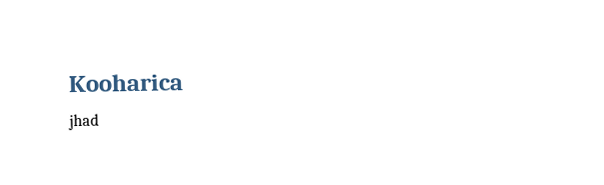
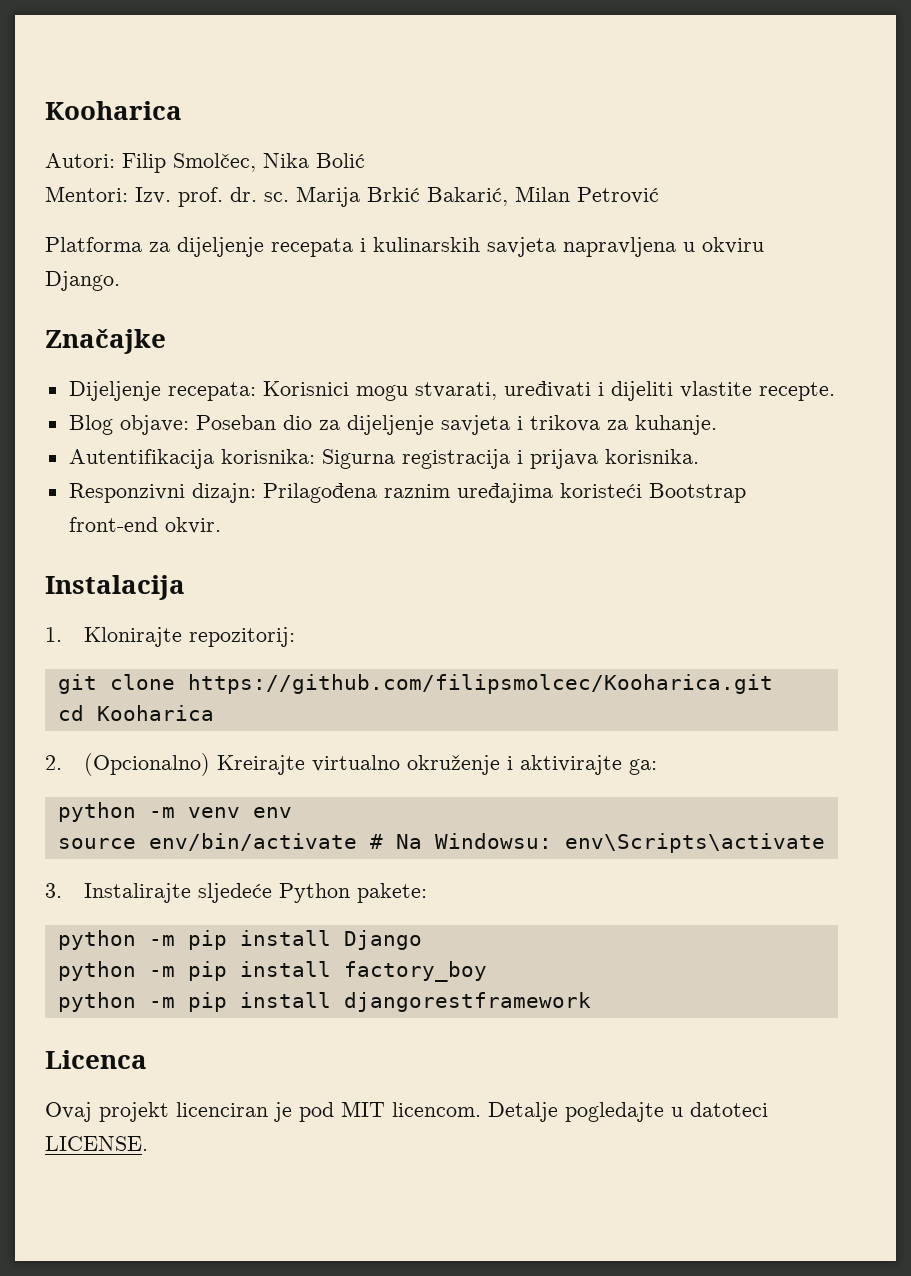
[68,73,183,93] [68,113,99,131] Kooharica // jhad -> [45,101,182,120] [45,153,365,173] [45,186,659,207] [45,237,764,257] [45,271,120,291] [45,329,166,354] [68,381,835,401] [68,415,717,435] [68,449,699,469] [68,483,746,503] [68,517,221,534] [45,575,185,600] [45,627,296,647] [57,674,773,694] [57,705,214,721] [45,753,658,776] [57,802,292,822] [57,833,825,853] [45,883,428,903] [57,930,422,950] [57,961,487,982] [57,992,591,1012] [45,1050,147,1069] [45,1101,768,1122] [45,1136,148,1151] Kooharica // Autori: Filip Smolčec, Nika Bolić // Mentori: Izv. prof. dr. sc. Marija Brkić Bakarić, Milan Petrović // Platforma za dijeljenje recepata i kulinarskih savjeta napravljena u okviru Django. // Značajke // Dijeljenje recepata: Korisnici mogu stvarati, uređivati i dijeliti vlastite recepte. // Blog objave: Poseban dio za dijeljenje savjeta i trikova za kuhanje. // Autentifikacija korisnika: Sigurna registracija i prijava korisnika. // Responzivni dizajn: Prilagođena raznim uređajima koristeći Bootstrap front-end okvir. // Instalacija // 1. Klonirajte repozitorij: // git clone https://github.com/filipsmolcec/Kooharica.git // cd Kooharica // 2. (Opcionalno) Kreirajte virtualno okruženje i aktivirajte ga: // python -m venv env // source env/bin/activate # Na Windowsu: env\Scripts\activate // 3. Instalirajte sljedeće Python pakete: // python -m pip install Django // python -m pip install factory_boy // python -m pip install djangorestframework // Licenca // Ovaj projekt licenciran je pod MIT licencom. Detalje pogledajte u datoteci LICENSE.

